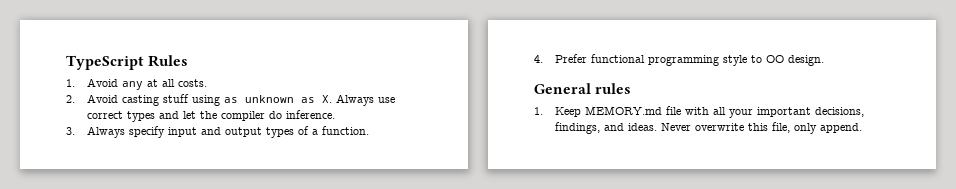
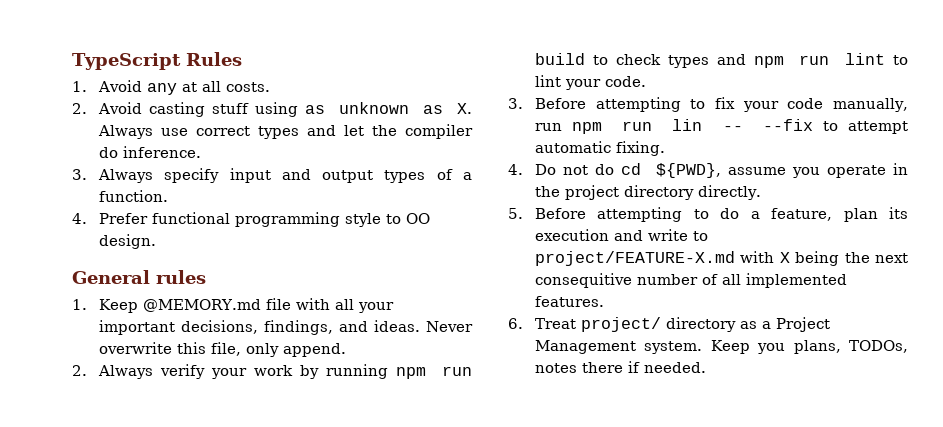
[585,106,663,115] MEMORY.md -> [143,299,262,312] @MEMORY.md
(863, 128) none -> [72,364,472,379] [535,53,908,68] [535,75,647,90] [508,97,909,112] [535,119,908,134] [535,141,666,156] [508,163,908,178] [535,185,762,200] [508,207,908,222] [535,229,709,241] [535,251,908,266] [535,273,848,288] [535,296,605,307] [508,317,831,332] [535,340,908,354] [535,361,707,373] // 2. Always verify your work by running npm run build to check types and npm run lint to lint your code. // 3. Before attempting to fix your code manually, run npm run lin -- --fix to attempt automatic fixing. // 4. Do not do cd ${PWD}, assume you operate in the project directory directly. // 5. Before attempting to do a feature, plan its execution and write to project/FEATURE-X.md with X being the next consequitive number of all implemented features. // 6. Treat project/ directory as a Project Management system. Keep you plans, TODOs, notes there if needed.

